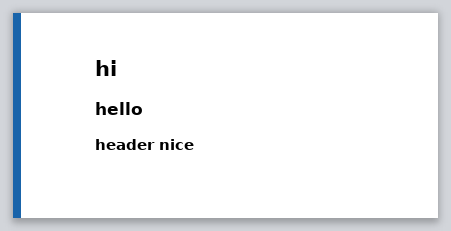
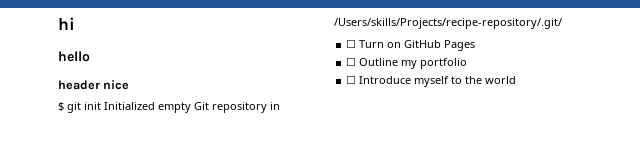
(194, 144) none -> [58,102,280,113] [334,18,562,29] [346,39,476,51] [346,57,468,69] [346,75,517,87] // $ git init Initialized empty Git repository in /Users/skills/Projects/recipe-repository/.git/ // ☐ Turn on GitHub Pages // ☐ Outline my portfolio // ☐ Introduce myself to the world

